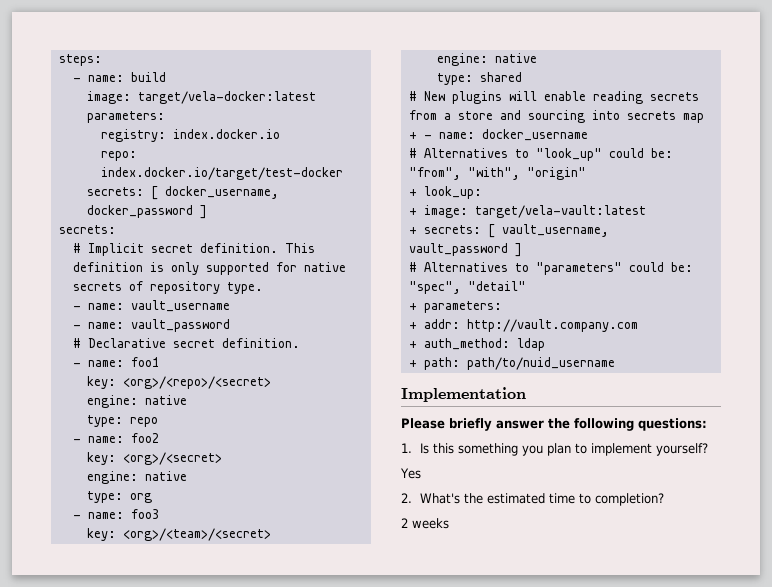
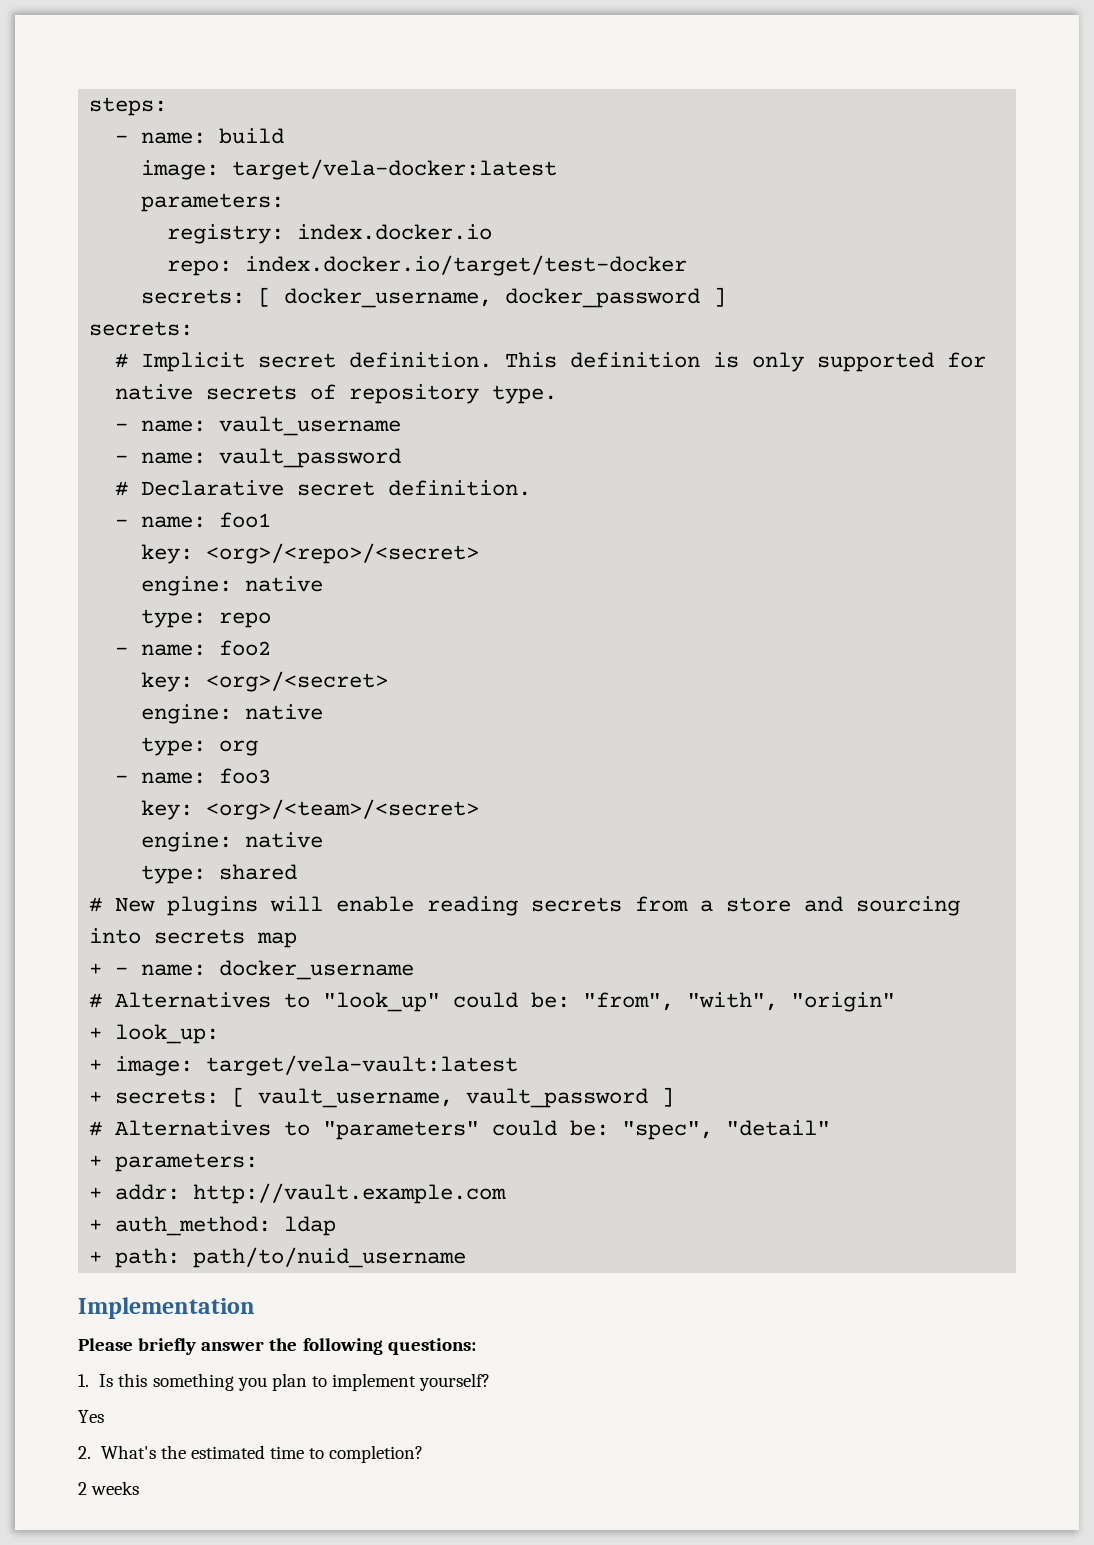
[466,319,638,332] http://vault.company.com -> [193,1183,507,1204] http://vault.example.com

